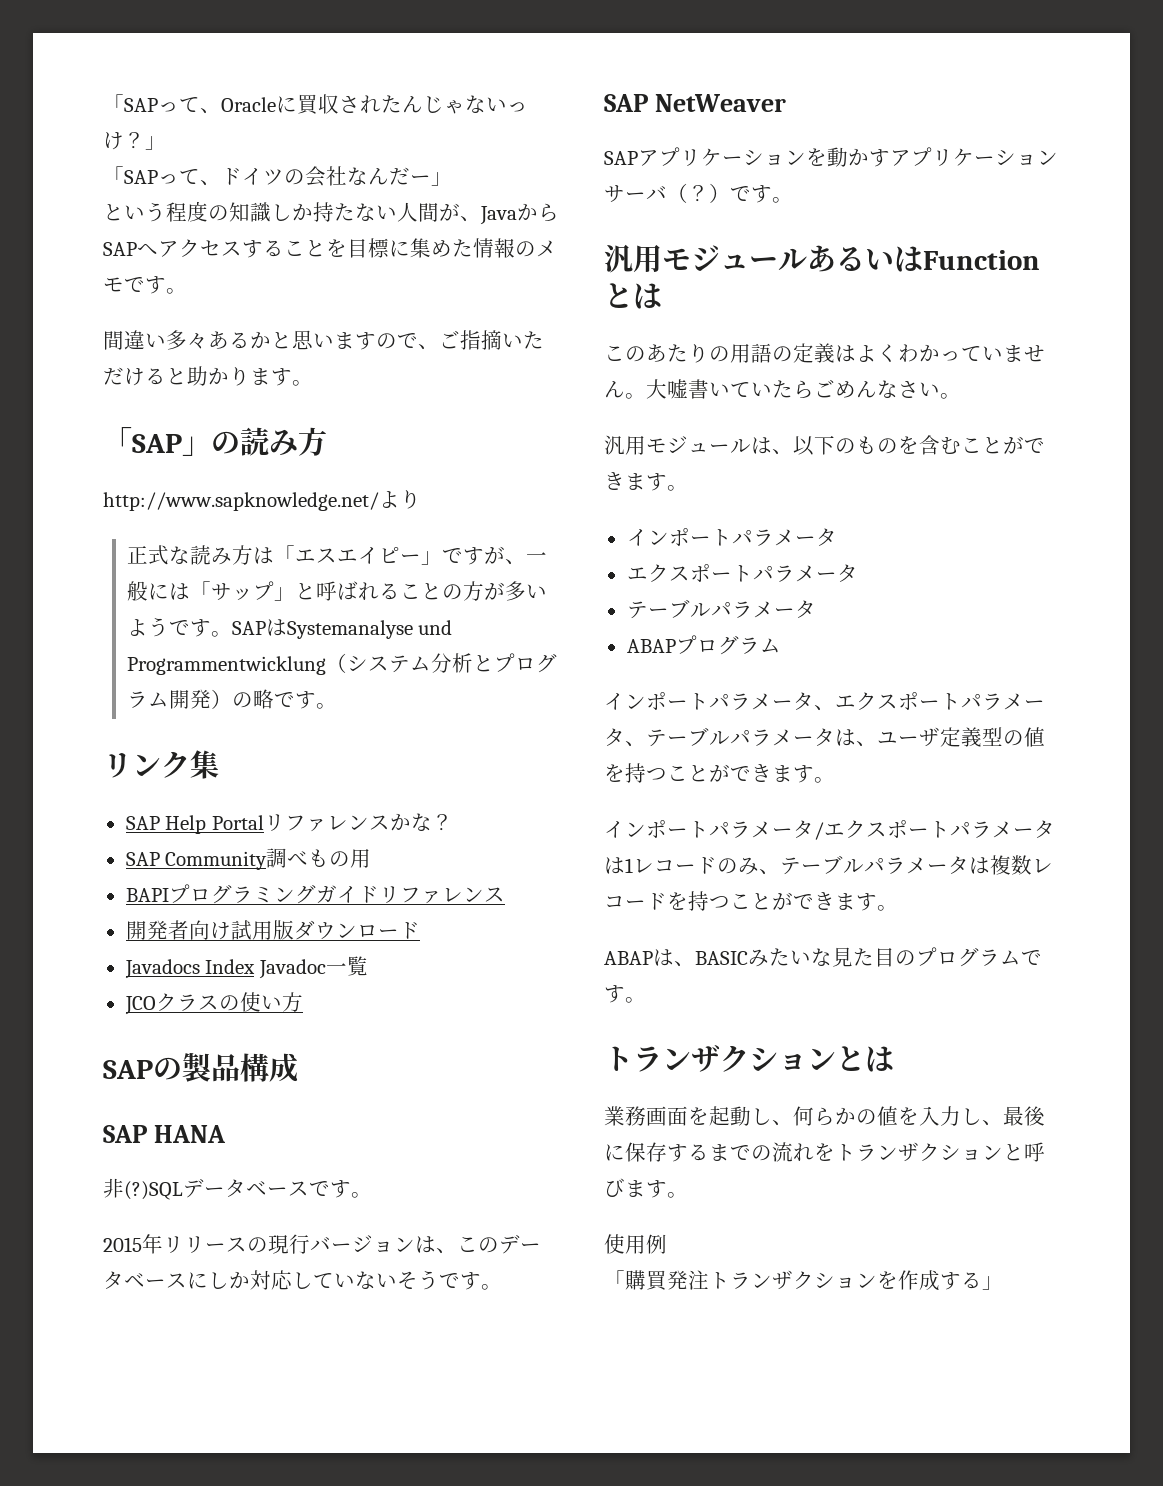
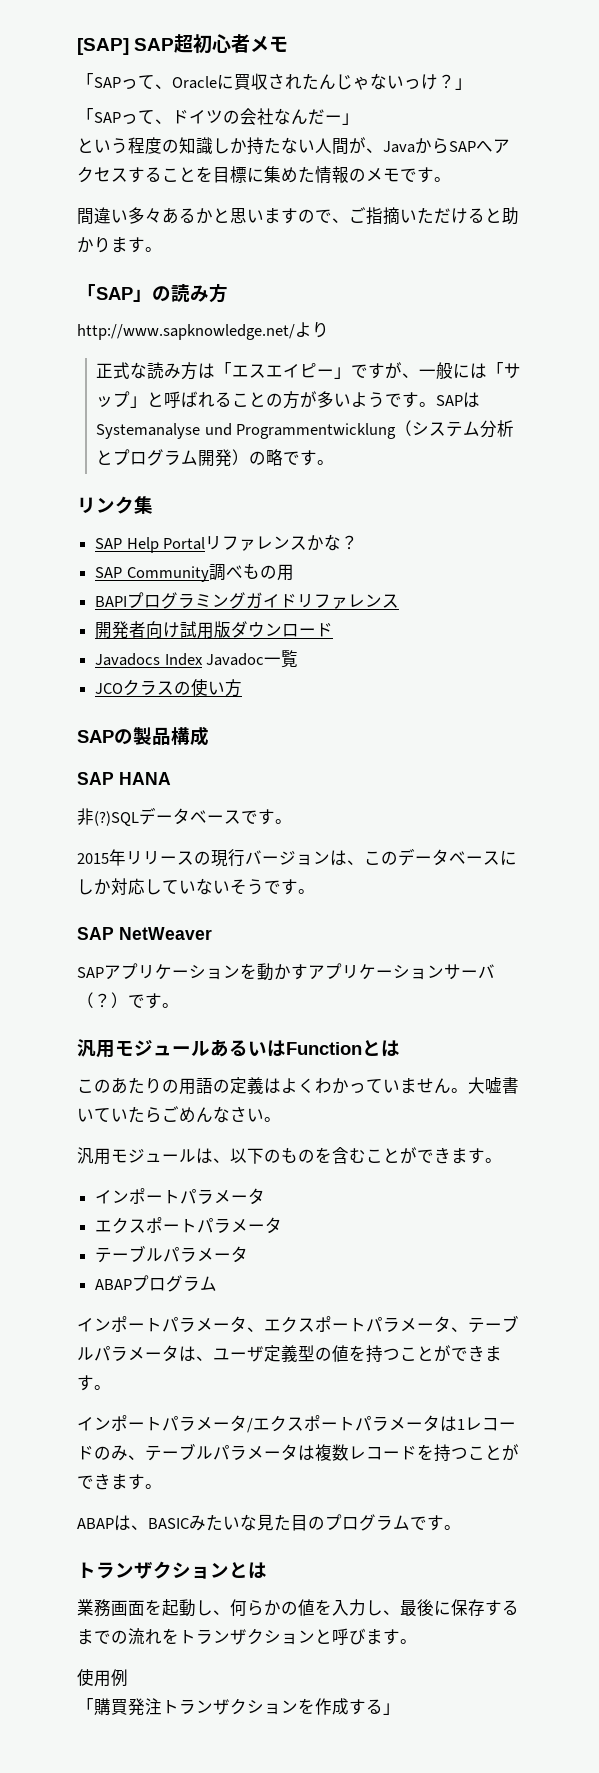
(103, 103) none -> [77,34,289,55] [SAP] SAP超初心者メモ //

